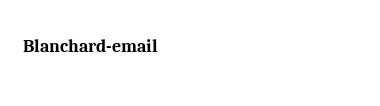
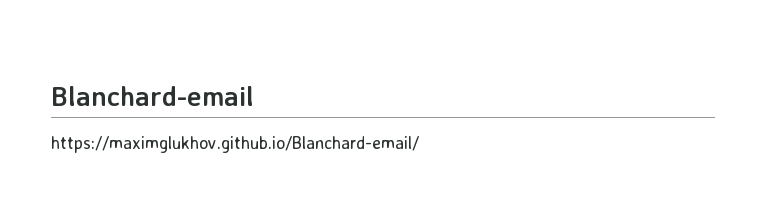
(158, 45) none -> [51,136,419,153] // https://maximglukhov.github.io/Blanchard-email/

